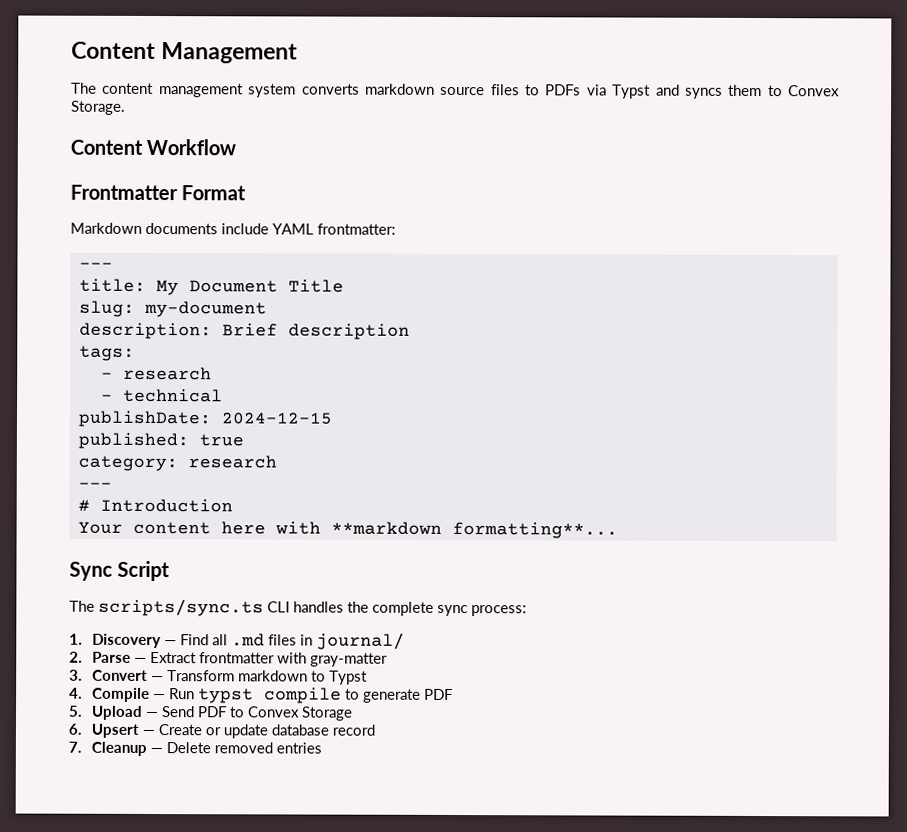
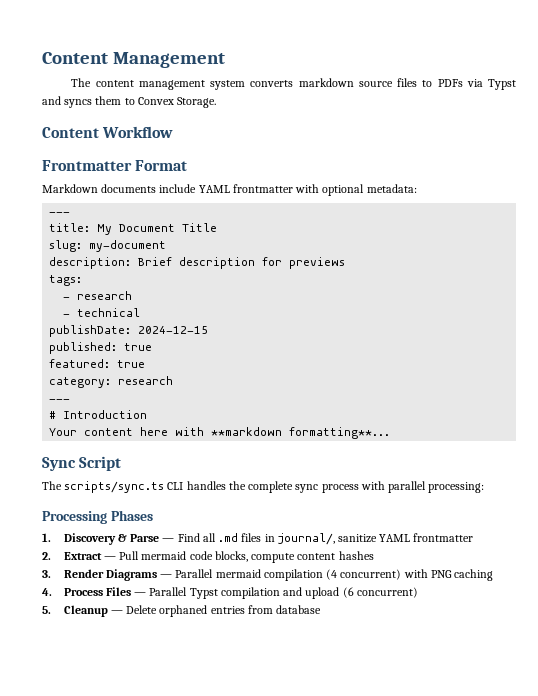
[317,223,396,235] frontmatter: -> [232,184,417,196] frontmatter with optional metadata:
(410, 331) none -> [262,257,346,269] for previews
(244, 440) none -> [49,359,146,368] // featured: true
[471,605,527,617] process: -> [321,481,485,493] [42,510,153,524] process with parallel processing: // Processing Phases
(162, 641) none -> [117,534,160,542] & Parse
[316,632,406,650] [69,651,389,667] [69,669,369,685] [69,687,454,704] [69,705,354,721] [68,723,376,739] [68,741,323,756] journal/ // 2. Parse — Extract frontmatter with gray-matter // 3. Convert — Transform markdown to Typst // 4. Compile — Run typst compile to generate PDF // 5. Upload — Send PDF to Convex Storage // 6. Upsert — Create or update database record // 7. Cleanup — Delete removed entries -> [277,533,474,545] [42,551,374,563] [42,569,493,581] [42,587,418,599] [42,605,322,617] journal/, sanitize YAML frontmatter // 2. Extract — Pull mermaid code blocks, compute content hashes // 3. Render Diagrams — Parallel mermaid compilation (4 concurrent) with PNG caching // 4. Process Files — Parallel Typst compilation and upload (6 concurrent) // 5. Cleanup — Delete orphaned entries from database

